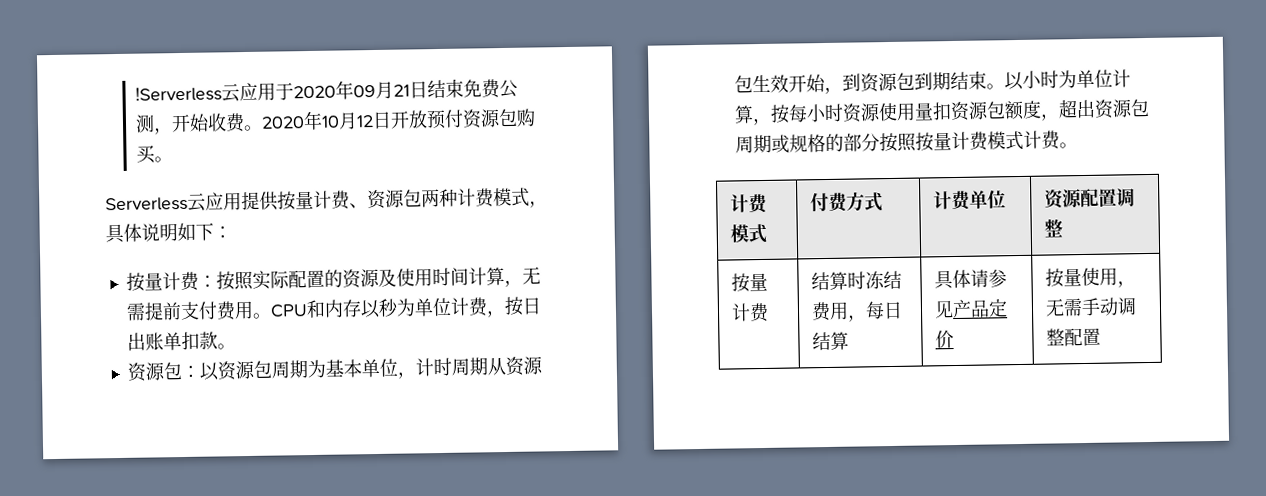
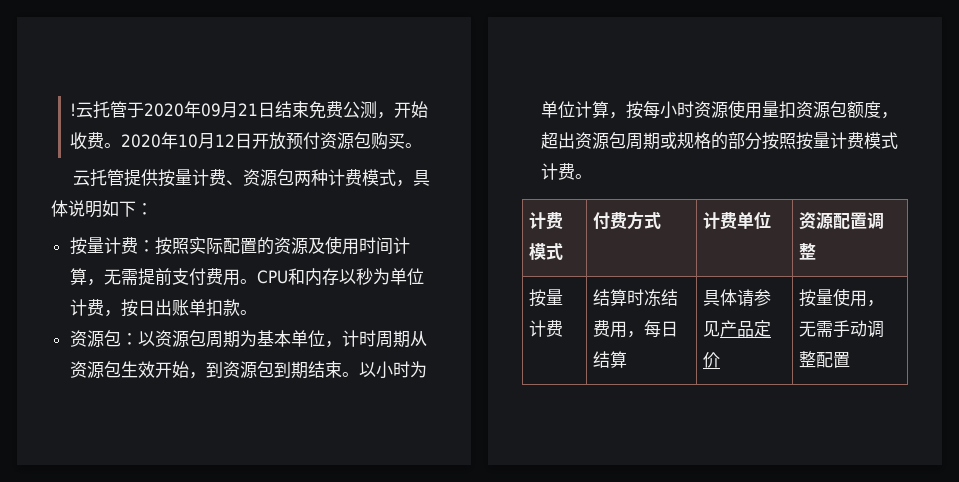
[134,82,276,103] !Serverless云应用 -> [70,101,128,118] !云托管
[105,192,242,212] Serverless云应用 -> [73,169,125,186] 云托管

